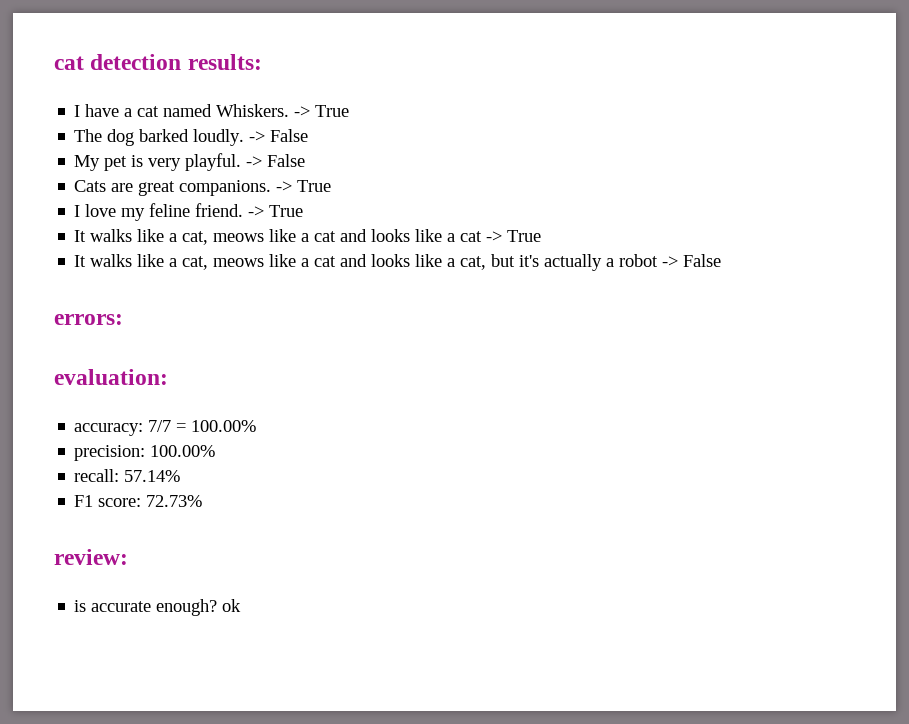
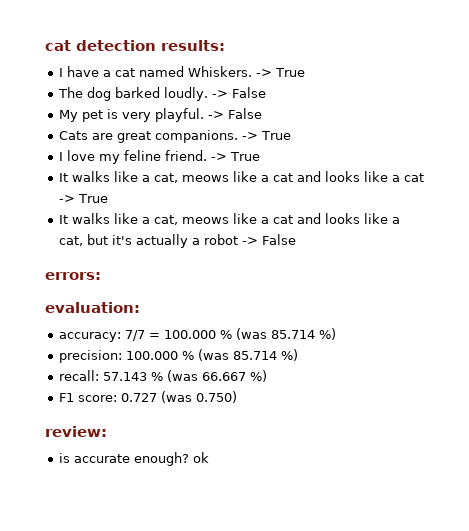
[191,420,257,432] [74,445,216,461] [74,469,181,482] 100.00% // precision: 100.00% // recall: 57.14% -> [163,328,336,340] [58,349,298,363] [58,370,267,382] 100.000 % (was 85.714 %) // precision: 100.000 % (was 85.714 %) // recall: 57.143 % (was 66.667 %)
[146,495,203,507] 72.73% -> [120,391,237,403] 0.727 (was 0.750)

